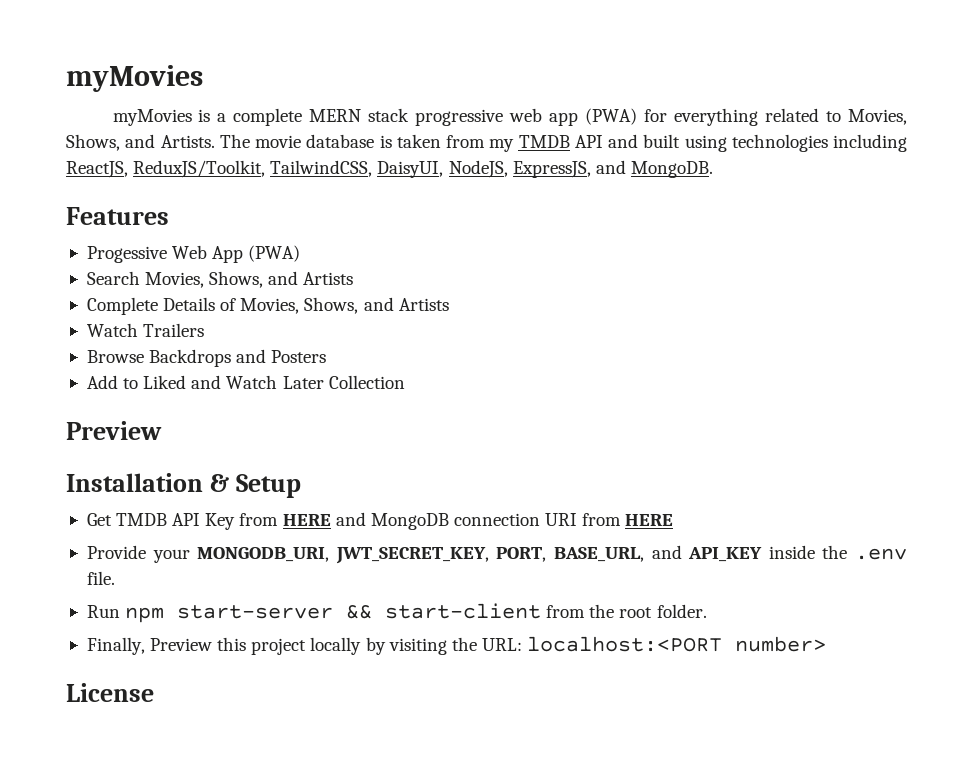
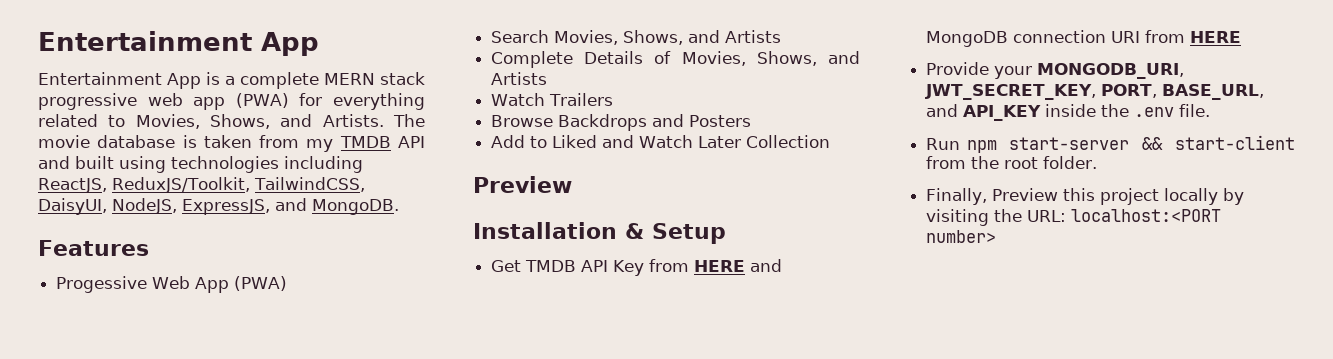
[66,65,203,92] [112,109,192,126] myMovies // myMovies -> [38,31,319,56] [38,72,201,89] Entertainment App // Entertainment App
[66,683,154,702] // License -> (997, 236) none

